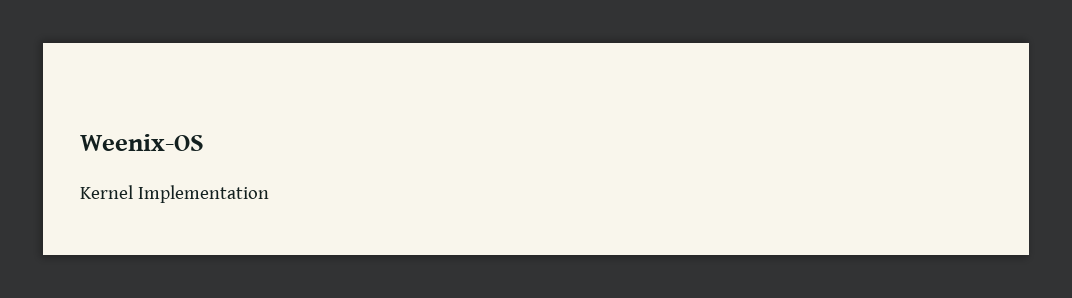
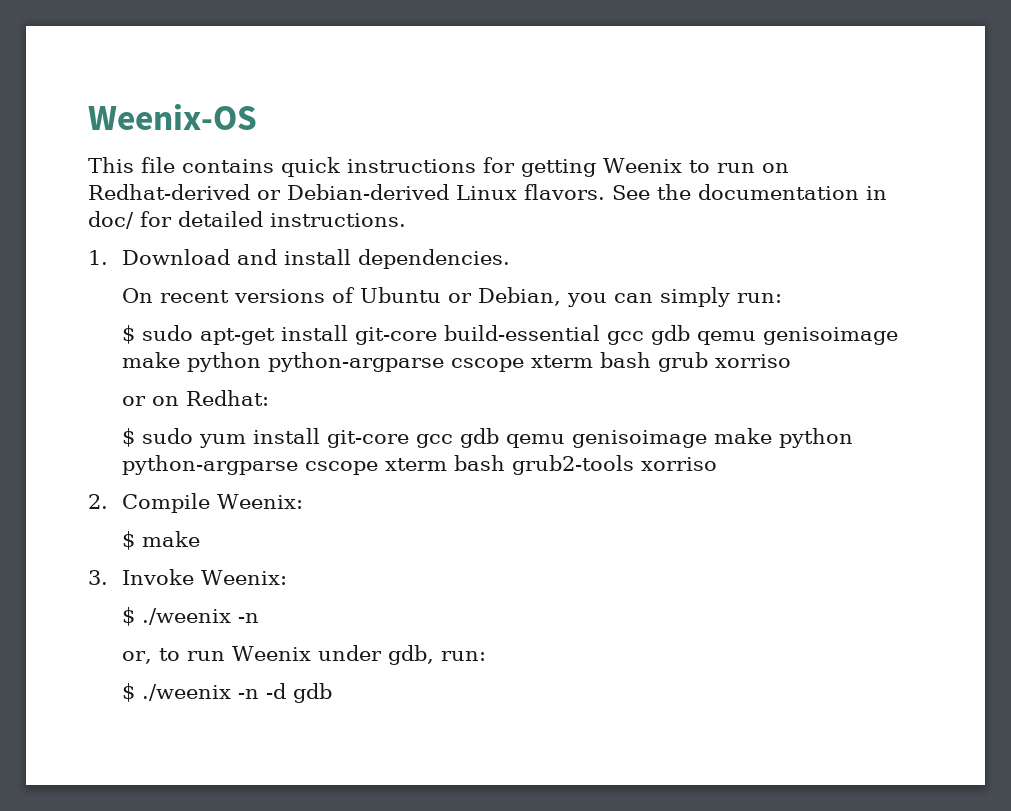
[80,185,269,203] Kernel Implementation -> [88,157,789,177] [88,184,887,200] [88,211,406,229] [88,249,511,269] [122,287,783,307] [122,325,899,345] [122,352,792,372] [122,390,270,406] [122,428,854,448] [122,455,718,475] [88,493,304,513] [122,531,201,550] [88,569,288,585] [122,607,260,626] [122,645,487,665] [122,683,333,703] This file contains quick instructions for getting Weenix to run on Redhat-derived or Debian-derived Linux flavors. See the documentation in doc/ for detailed instructions. // 1. Download and install dependencies. // On recent versions of Ubuntu or Debian, you can simply run: // $ sudo apt-get install git-core build-essential gcc gdb qemu genisoimage make python python-argparse cscope xterm bash grub xorriso // or on Redhat: // $ sudo yum install git-core gcc gdb qemu genisoimage make python python-argparse cscope xterm bash grub2-tools xorriso // 2. Compile Weenix: // $ make // 3. Invoke Weenix: // $ ./weenix -n // or, to run Weenix under gdb, run: // $ ./weenix -n -d gdb

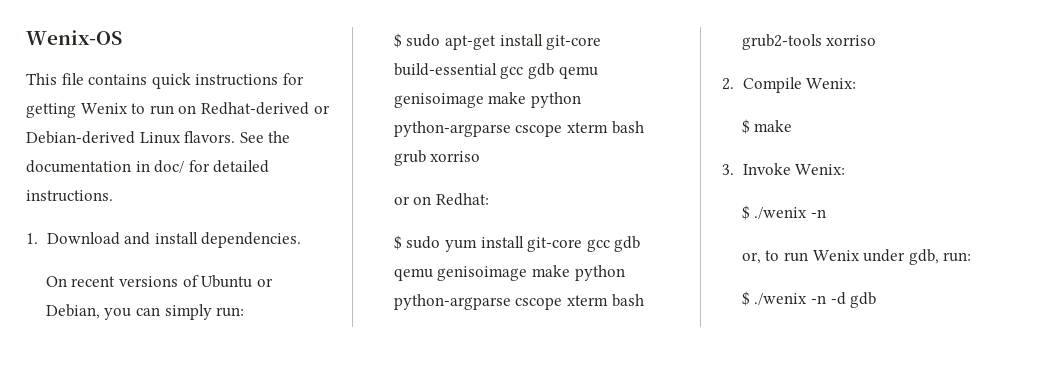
[88,104,257,130] Weenix-OS -> [26,30,122,45] Wenix-OS
[603,158,682,173] Weenix -> [80,103,128,114] Wenix
[217,494,304,509] Weenix: -> [806,78,857,89] Wenix:
[201,570,288,585] [122,607,232,626] Weenix: // $ ./weenix -> [795,164,846,175] [741,205,808,220] Wenix: // $ ./wenix
[232,646,312,661] Weenix -> [812,250,860,261] Wenix
[142,684,232,701] ./weenix -> [754,293,808,305] ./wenix

